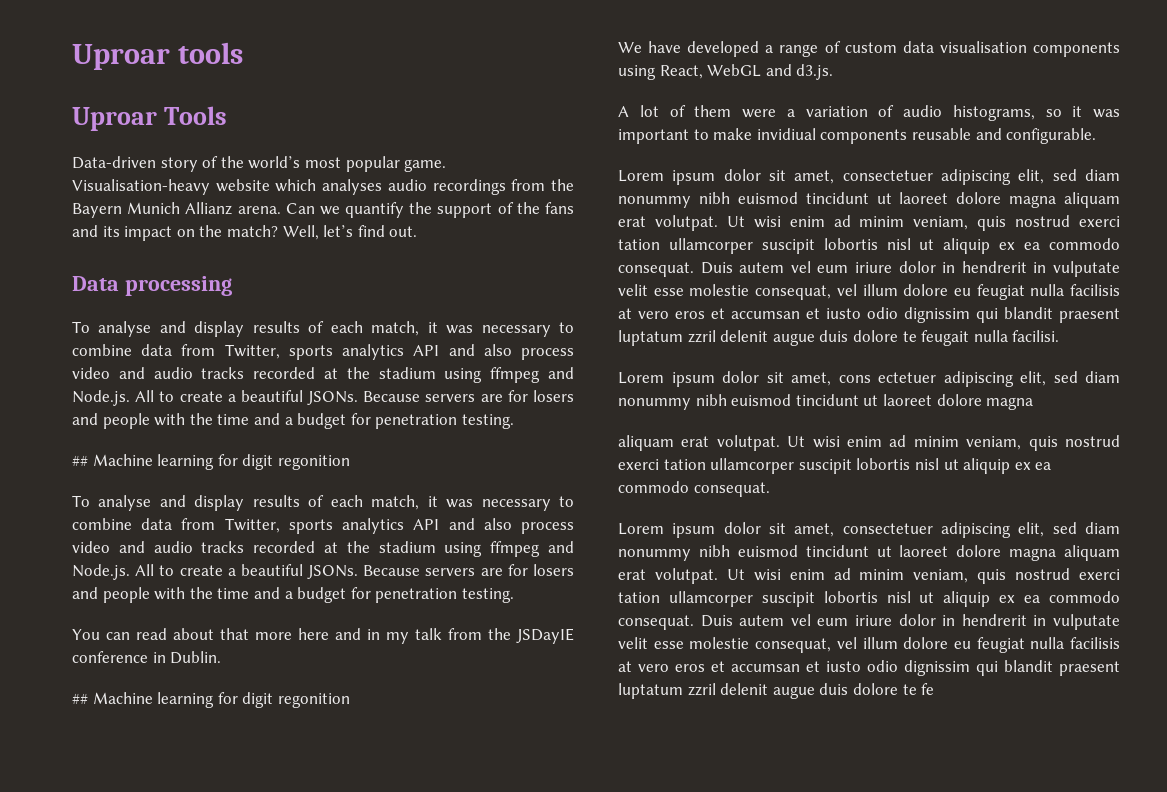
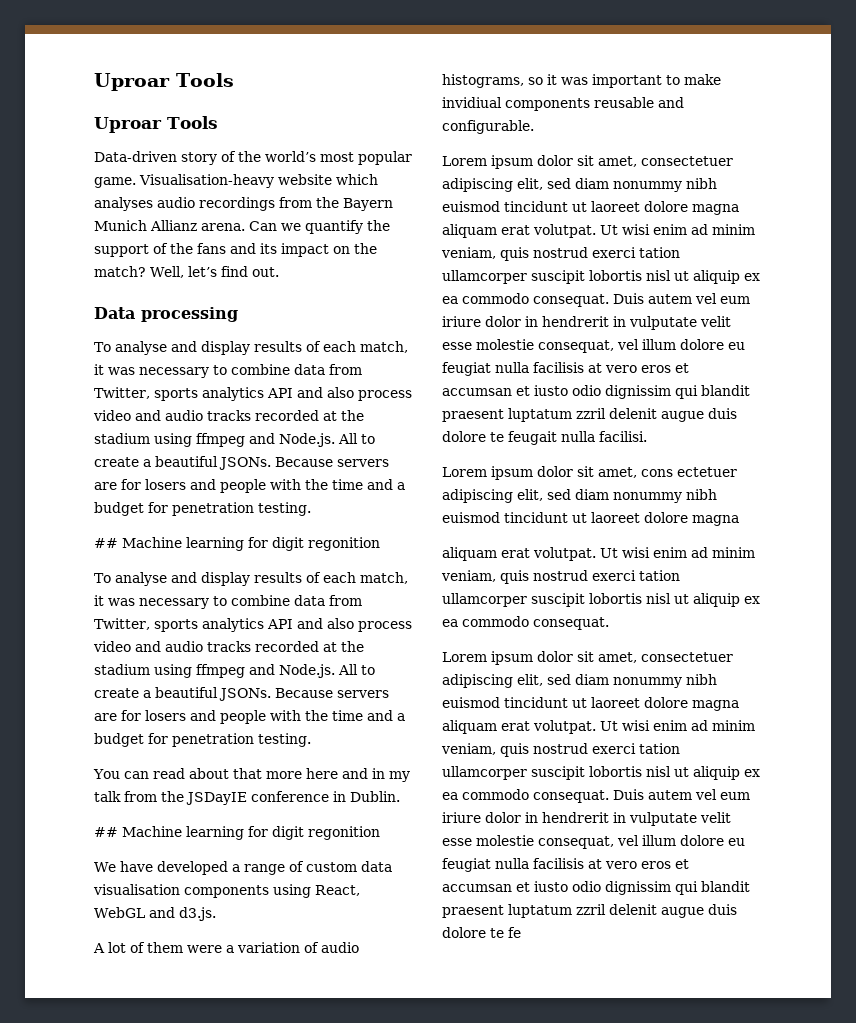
[72,42,243,70] Uproar tools -> [94,73,234,91] Uproar Tools

